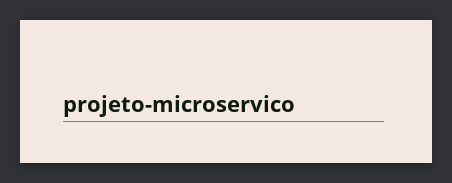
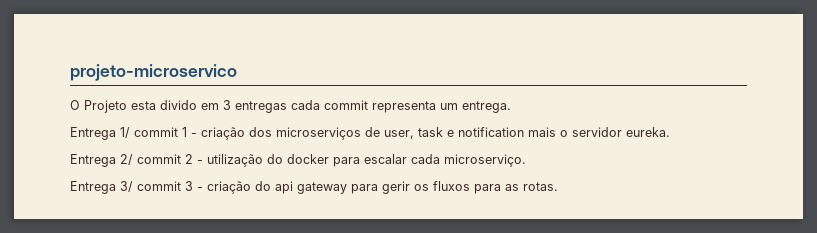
(295, 106) none -> [70,100,511,113] [70,127,670,140] [70,154,526,167] [70,181,558,194] // O Projeto esta divido em 3 entregas cada commit representa um entrega. // Entrega 1/ commit 1 - criação dos microserviços de user, task e notification mais o servidor eureka. // Entrega 2/ commit 2 - utilização do docker para escalar cada microserviço. // Entrega 3/ commit 3 - criação do api gateway para gerir os fluxos para as rotas.

